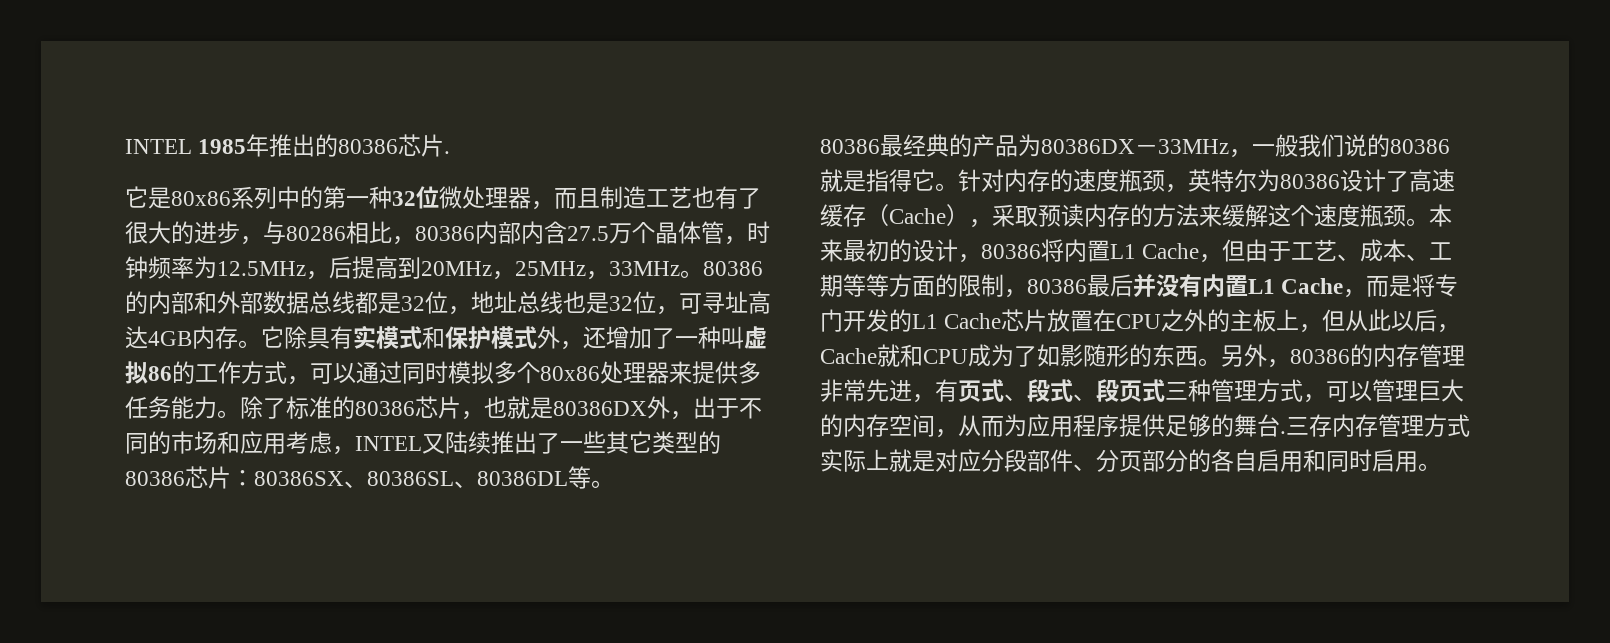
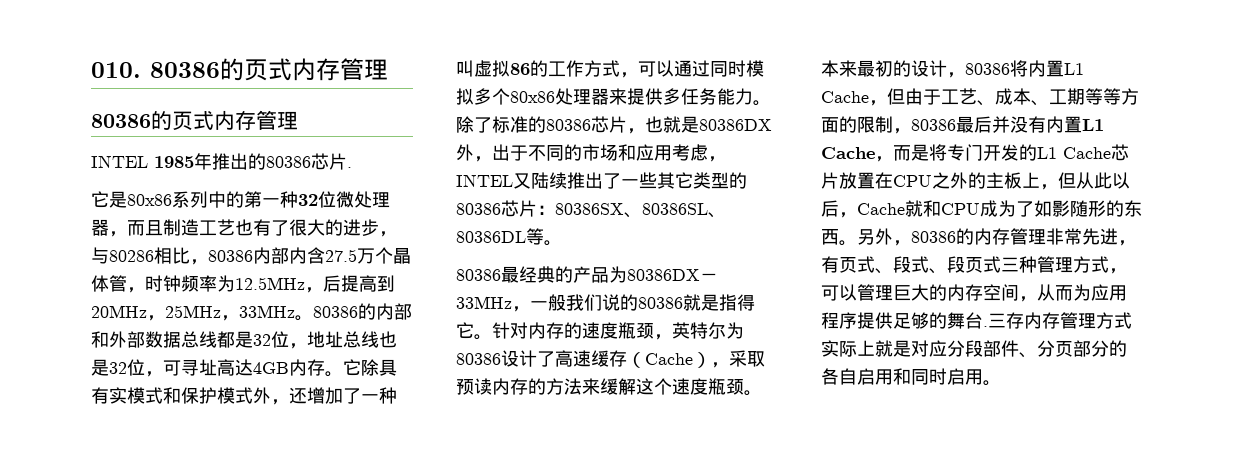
(125, 146) none -> [91,58,388,81] [91,110,298,130] 010. 80386的页式内存管理 // 80386的页式内存管理 //

